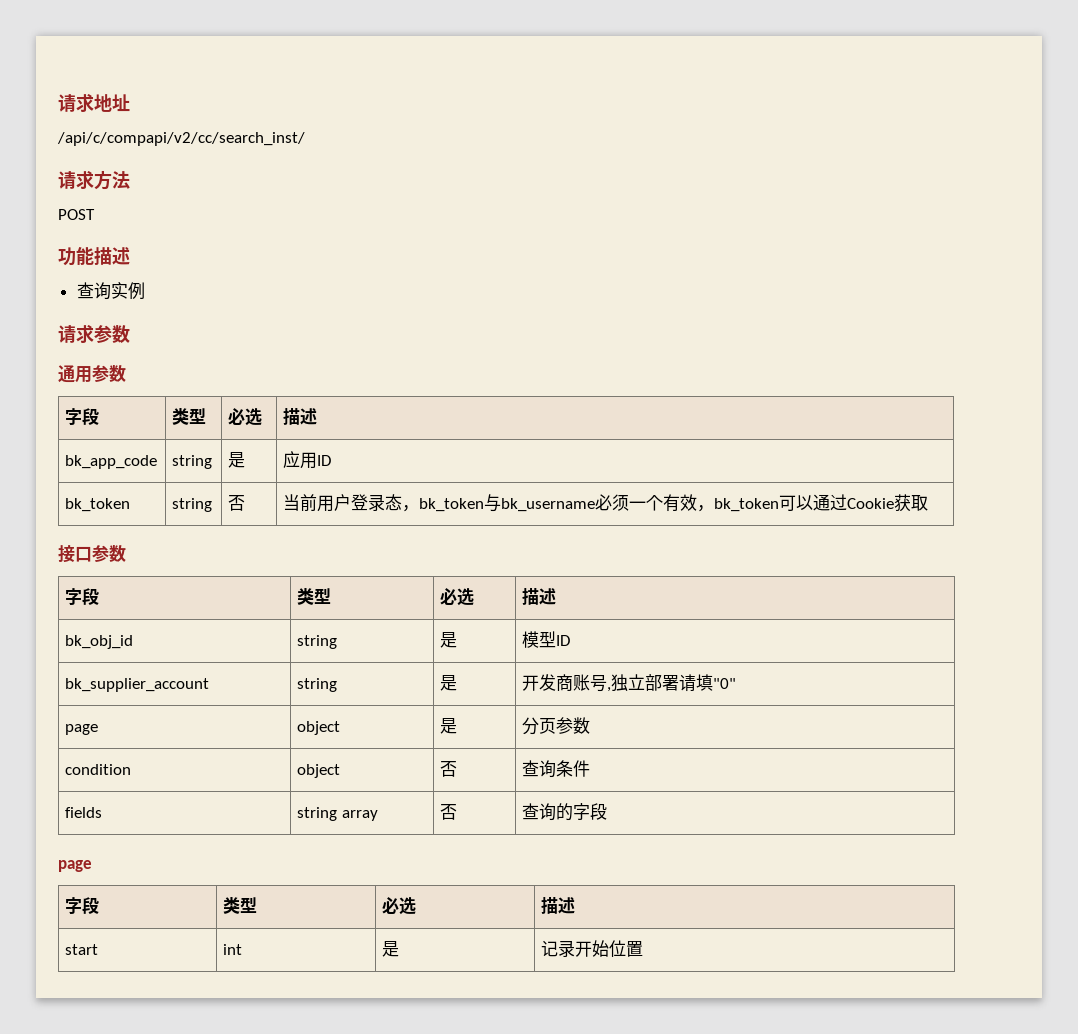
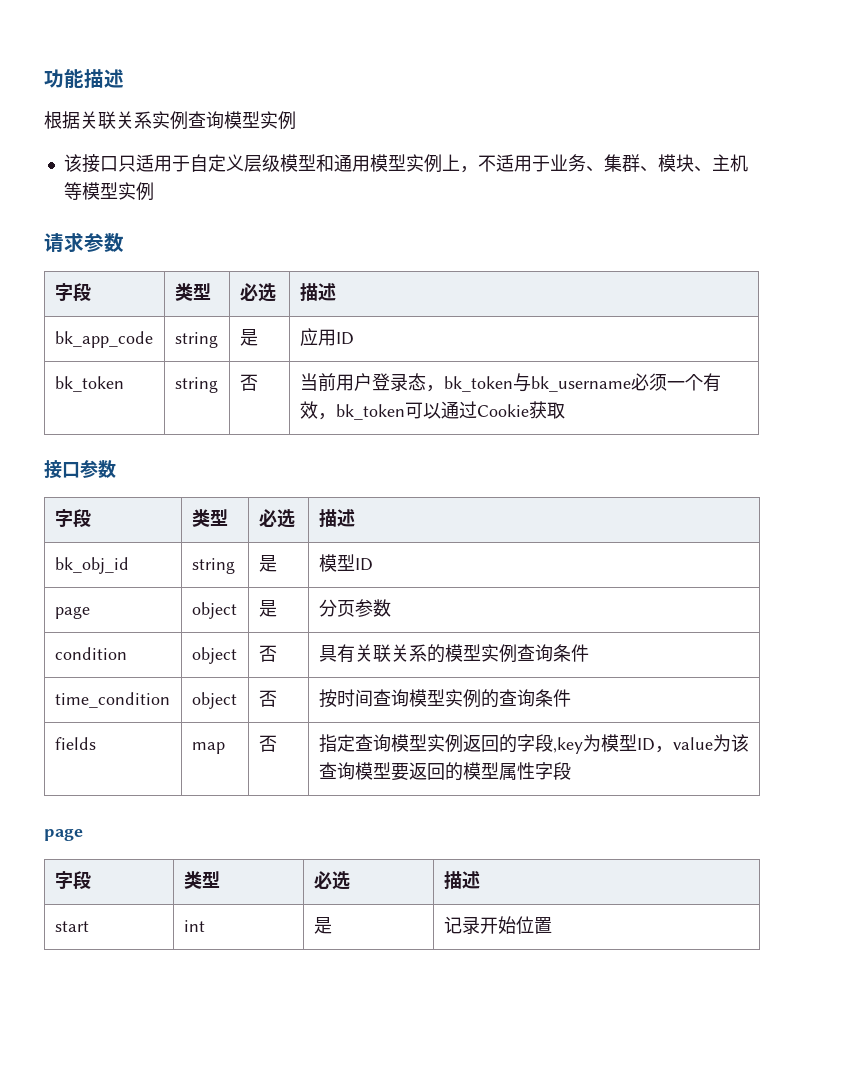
[58,93,130,113] [57,132,305,146] [58,170,130,190] [58,209,95,220] [58,247,130,266] [76,282,111,300] 请求地址 // /api/c/compapi/v2/cc/search_inst/ // 请求方法 // POST // 功能描述 // 查询 -> [44,69,124,88] [44,111,296,130] [63,154,748,173] [63,182,118,200] 功能描述 // 根据关联关系实例查询模型实例 // 该接口只适用于自定义层级模型和通用模型实例上，不适用于业务、集群、模块、主机等模型
[58,365,126,383] // 通用参数 -> (124, 242) none
[65,678,210,692] [297,678,338,692] [440,675,458,691] [522,674,737,692] // bk_supplier_account | string | 是 | 开发商账号,独立部署请填"0" -> (373, 564) none
(458, 769) none -> [318,644,589,663] [54,692,170,708] [191,692,237,709] [258,690,277,707] [318,689,499,708] 具有关联关系的模型实例查询条件 // time_condition | object | 否 | 按时间查询模型实例的
[297,807,379,821] [440,804,458,820] [522,803,574,821] string array | 否 | 查询的 -> [191,742,225,754] [258,735,277,752] [318,734,749,754] [318,762,535,781] map | 否 | 指定查询模型实例返回的字段,key为模型ID，value为该查询模型要返回的模型属性

